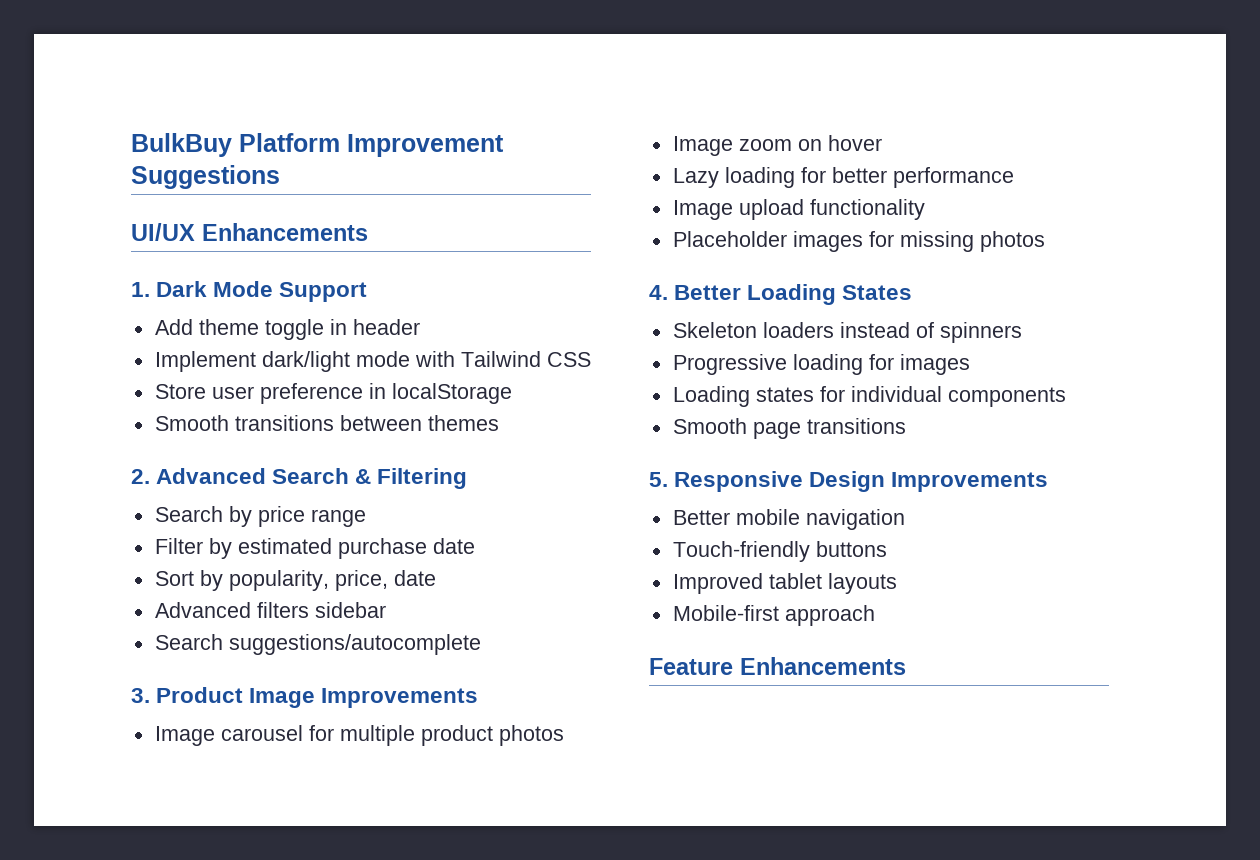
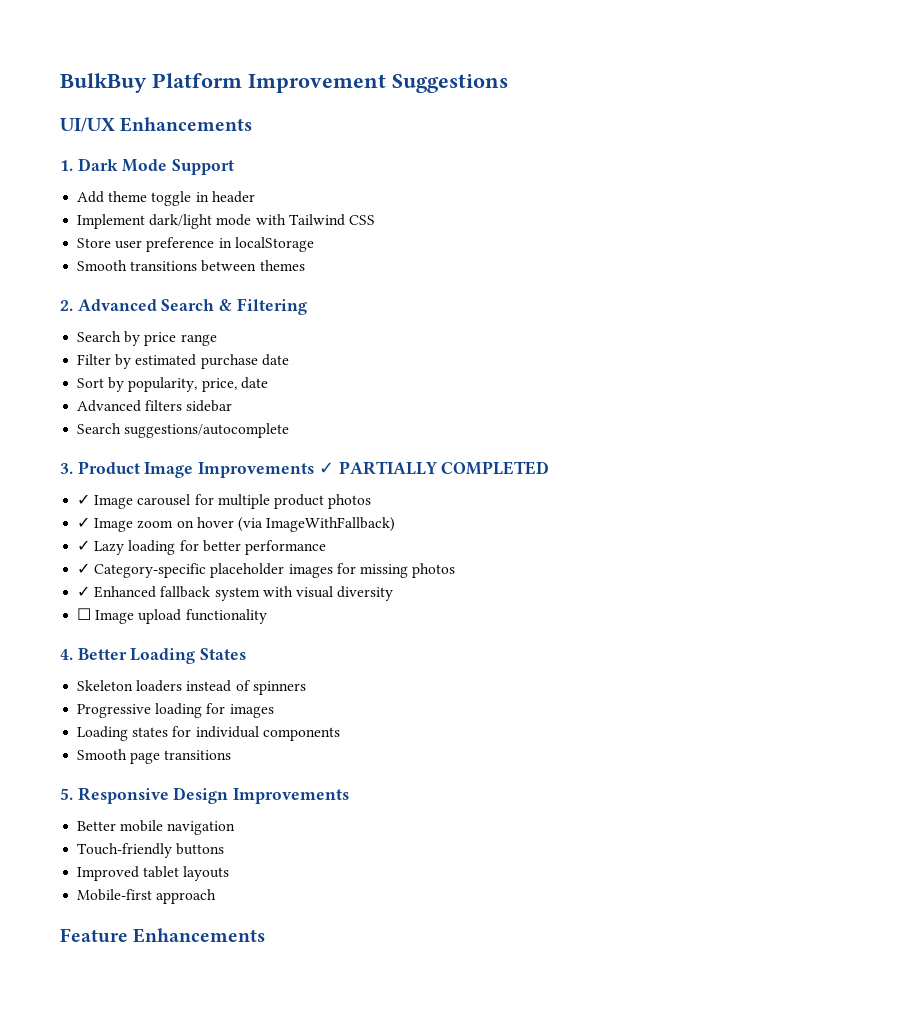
(479, 698) // -> [318,461,550,475] [77,494,91,505] ✓ PARTIALLY COMPLETED // ✓
(564, 735) none -> [77,517,91,528] ✓
(882, 143) // -> [237,517,396,532] [77,540,91,551] (via ImageWithFallback) // ✓
[672,199,925,220] [672,231,787,247] Image upload functionality // Placeholder -> [77,563,285,578] ✓ Category-specific placeholder
(1045, 241) none -> [77,586,394,601] [77,608,267,624] // ✓ Enhanced fallback system with visual diversity // ☐ Image upload functionality

